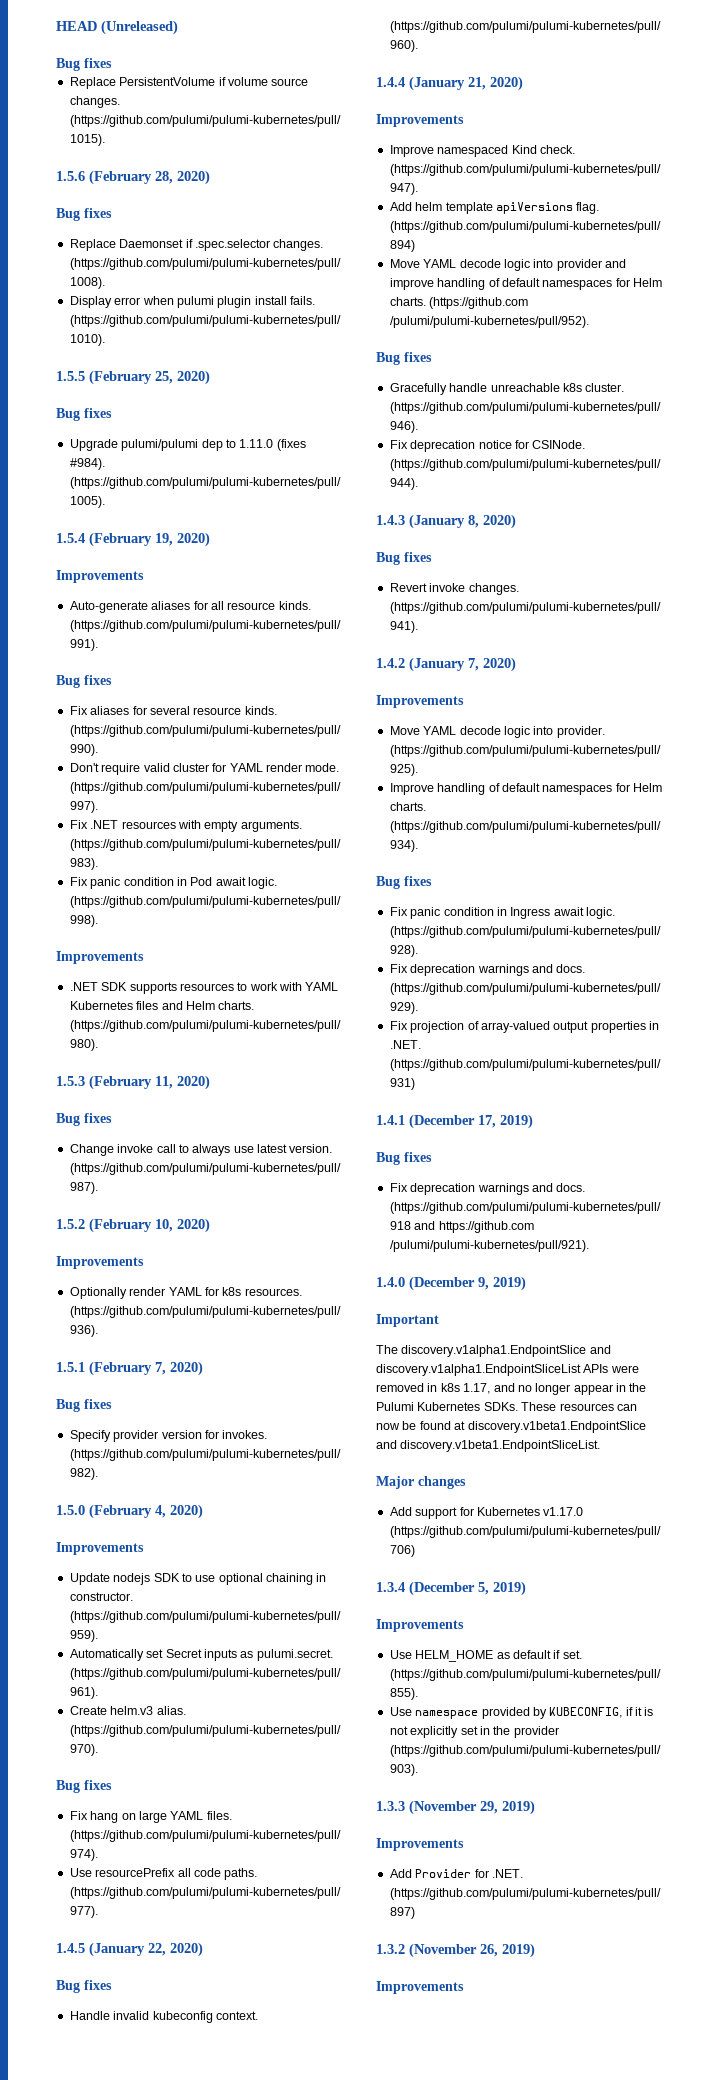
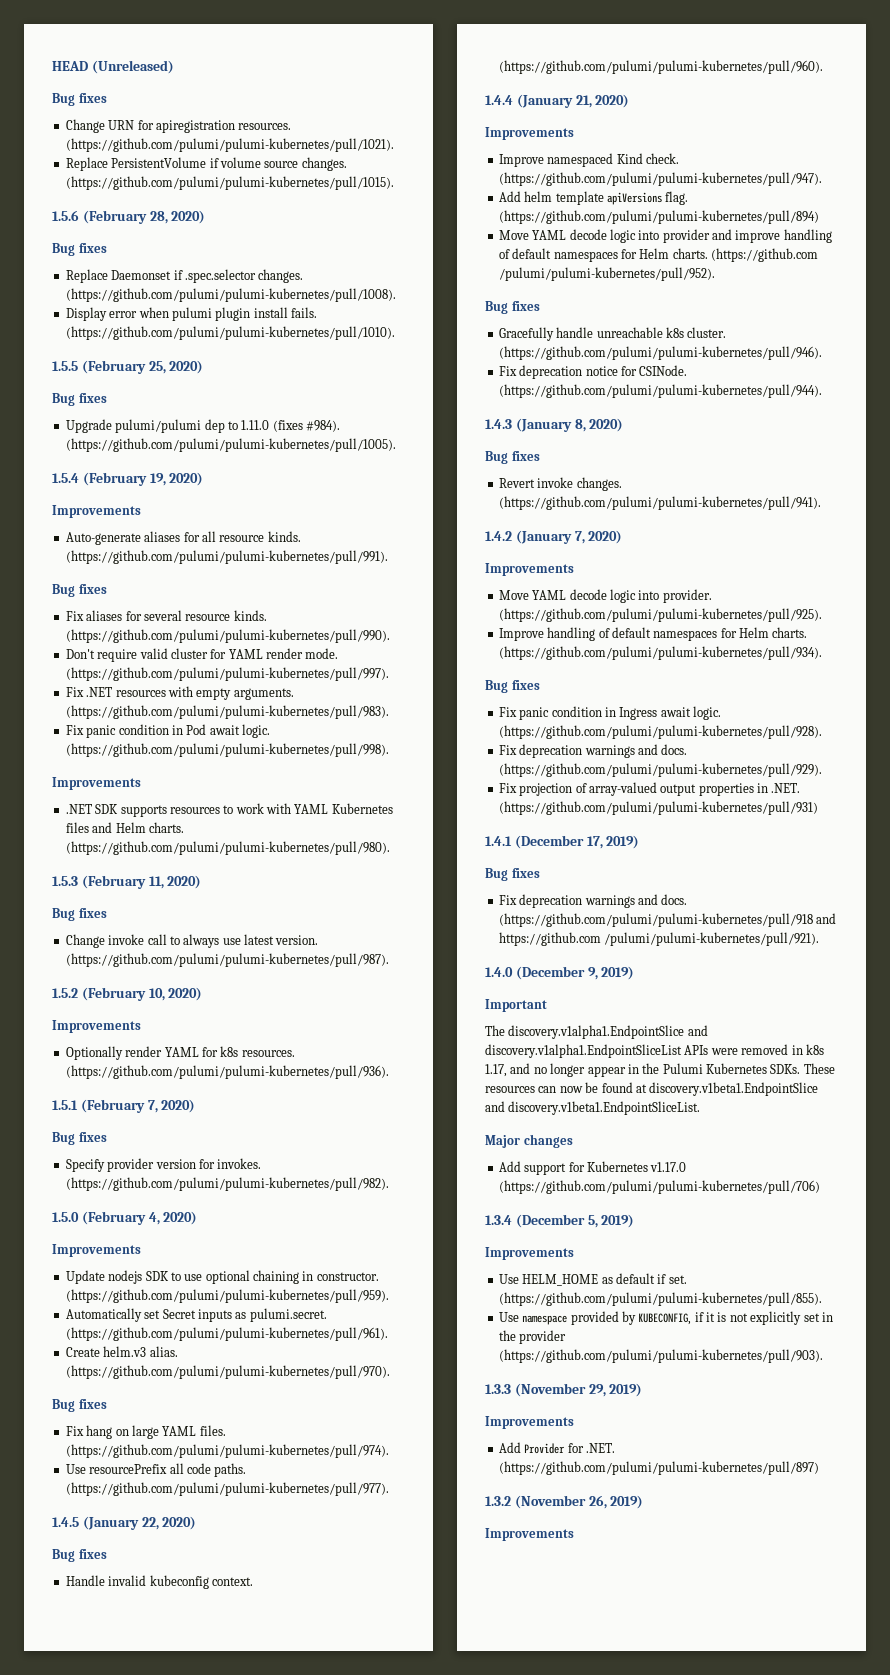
(112, 63) none -> [65,119,292,133] [65,138,394,152] // Change URN for apiregistration resources. (https://github.com/pulumi/pulumi-kubernetes/pull/1021).

